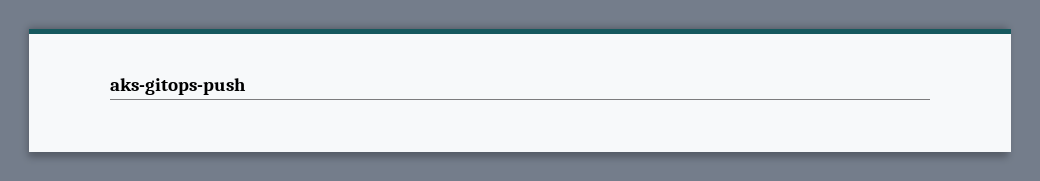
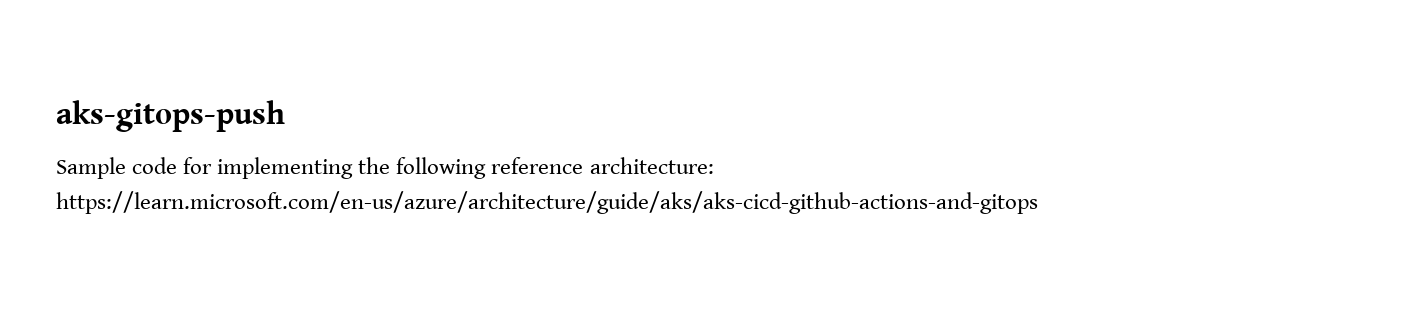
(246, 86) none -> [56,157,714,179] [56,191,1038,214] // Sample code for implementing the following reference architecture: https://learn.microsoft.com/en-us/azure/architecture/guide/aks/aks-cicd-github-actions-and-gitops

